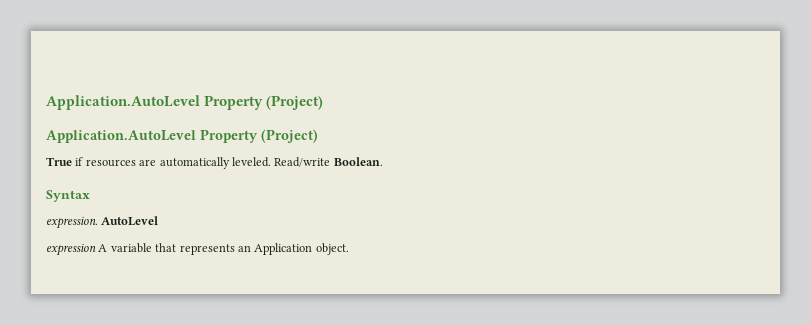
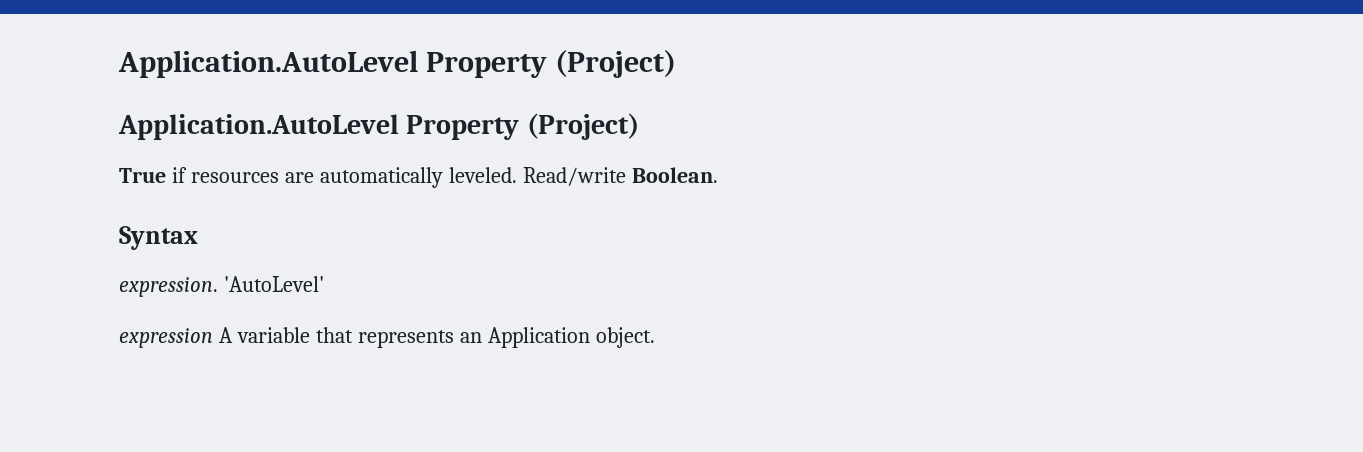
[101,216,159,226] AutoLevel -> [223,276,324,292] 'AutoLevel'

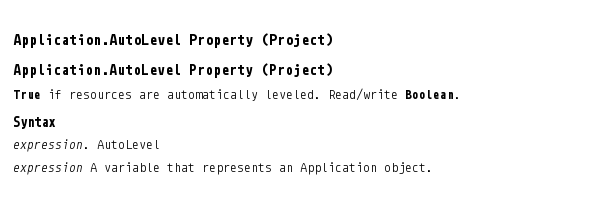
[223,276,324,292] 'AutoLevel' -> [97,140,160,149] AutoLevel

